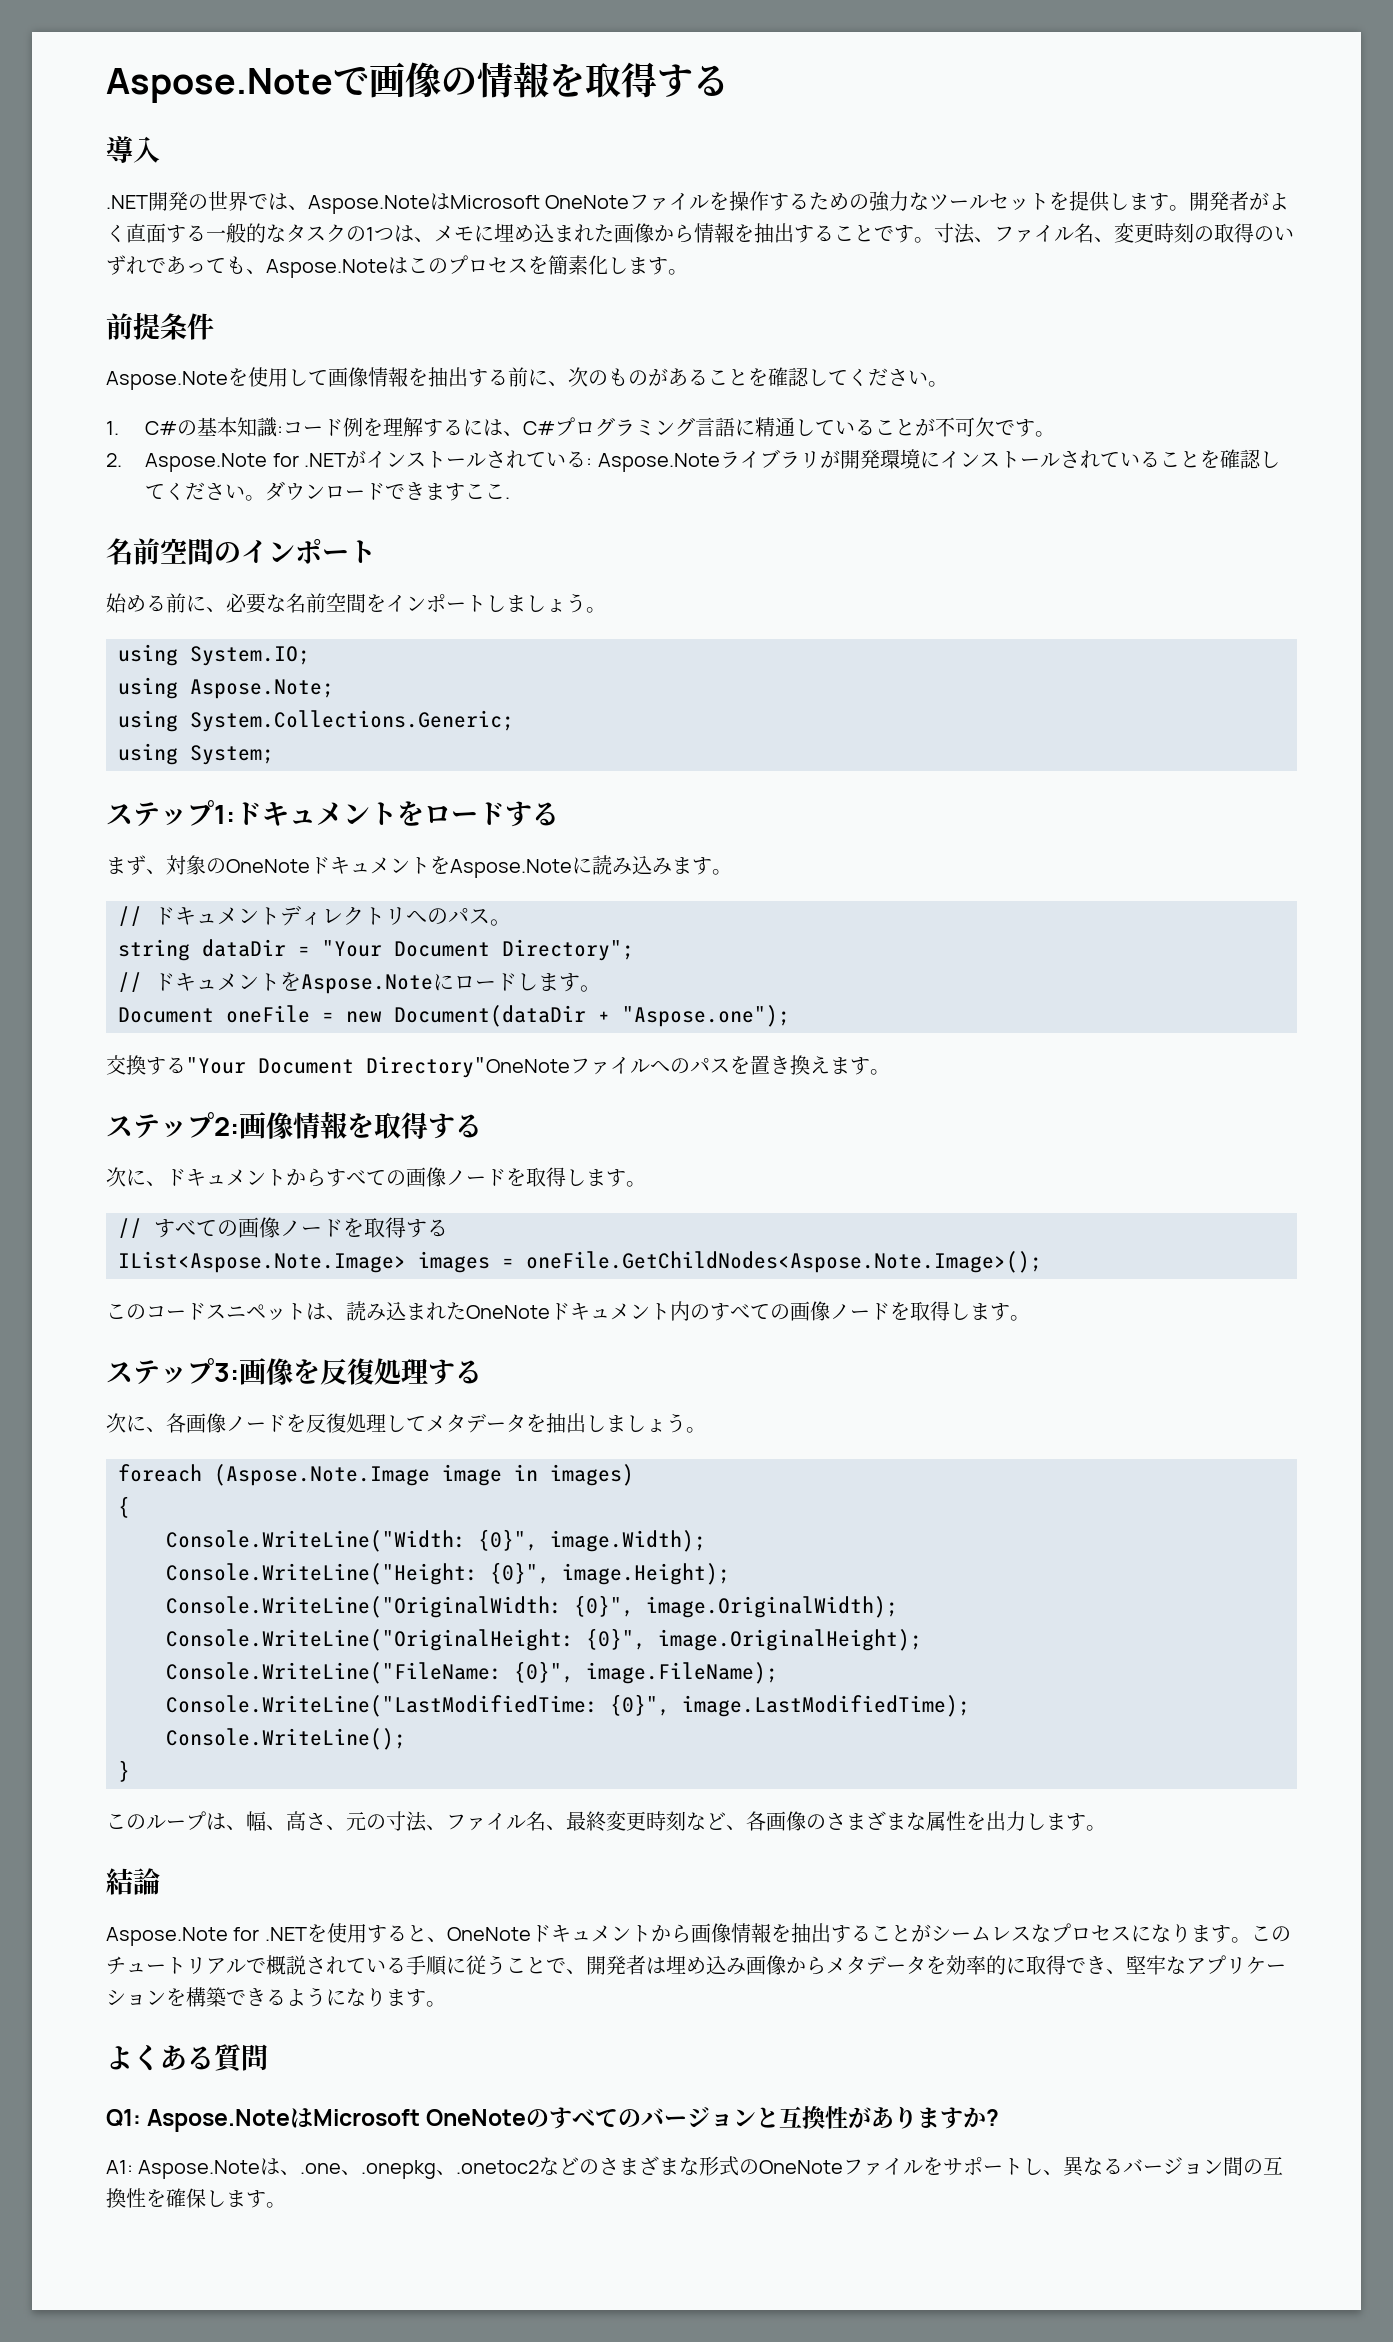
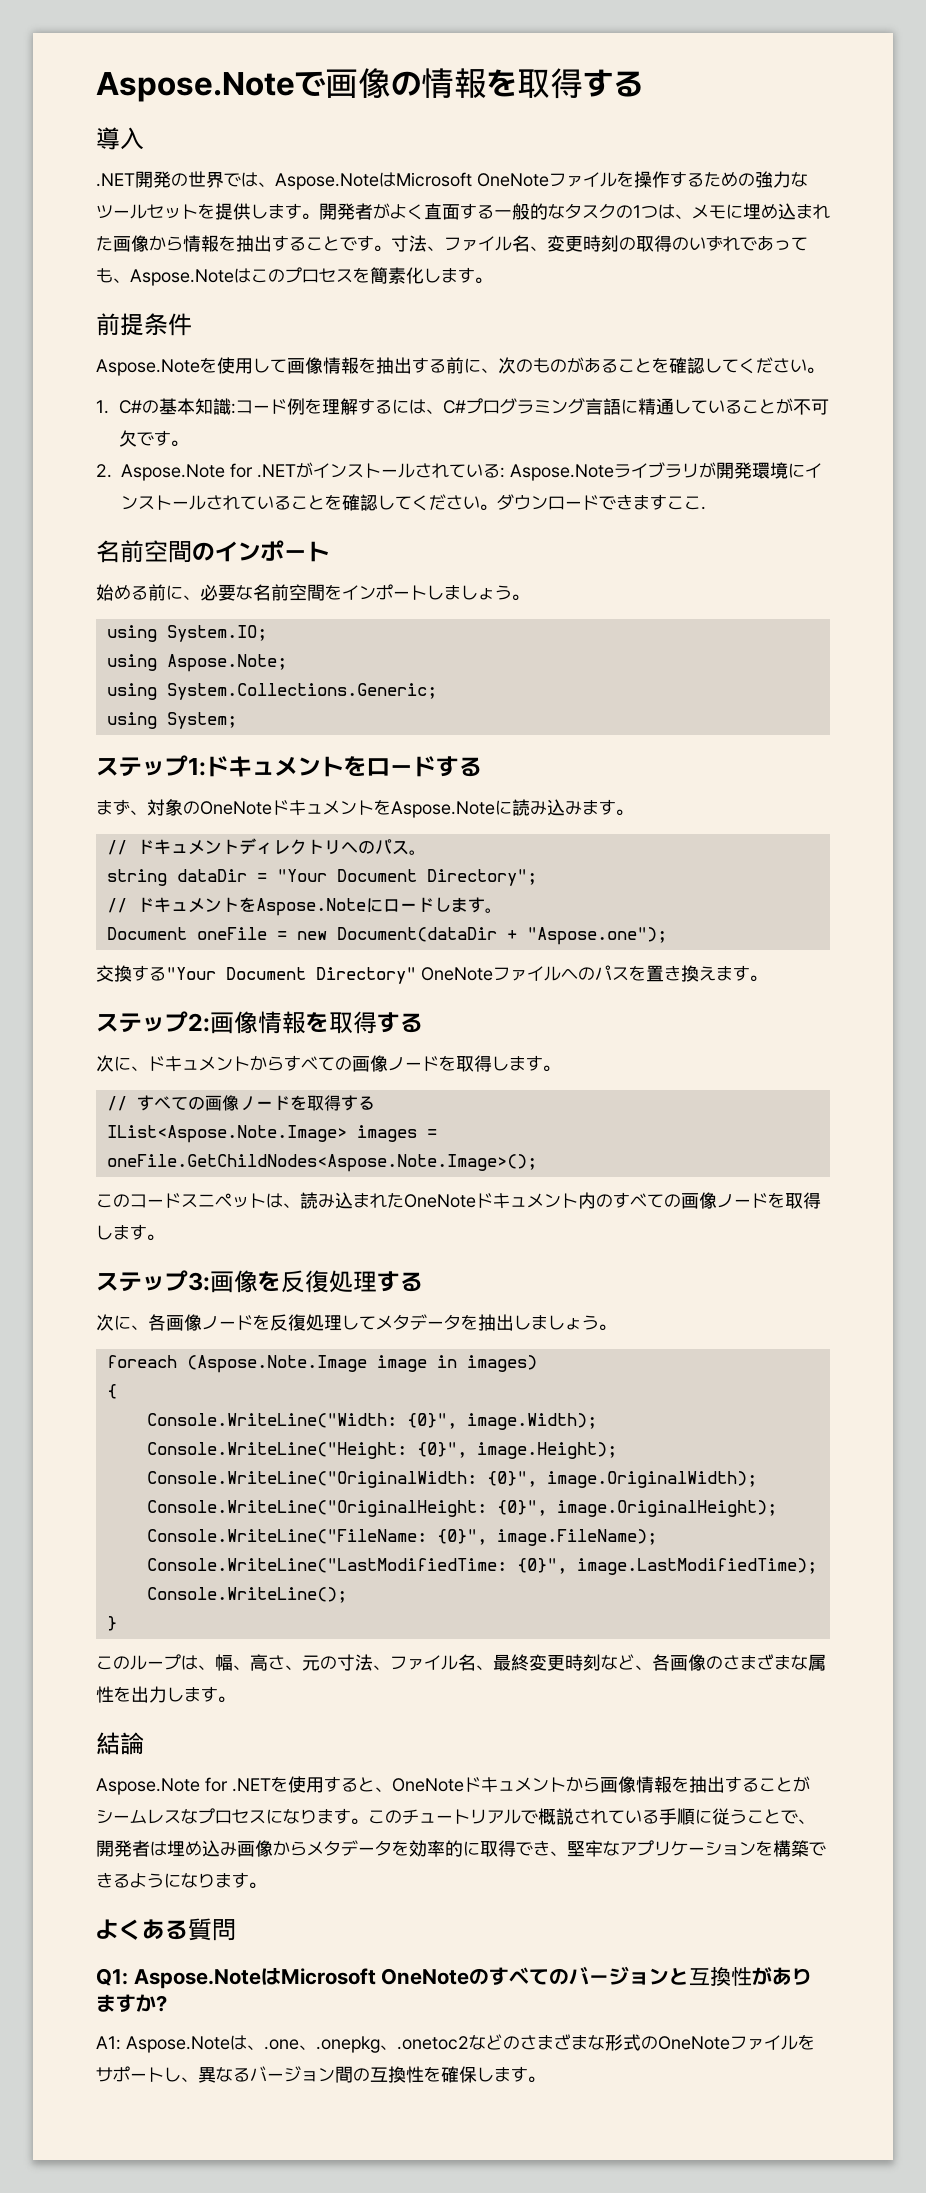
[366,1056,570,1078] Directory"OneNote -> [316,967,493,984] Directory" OneNote

